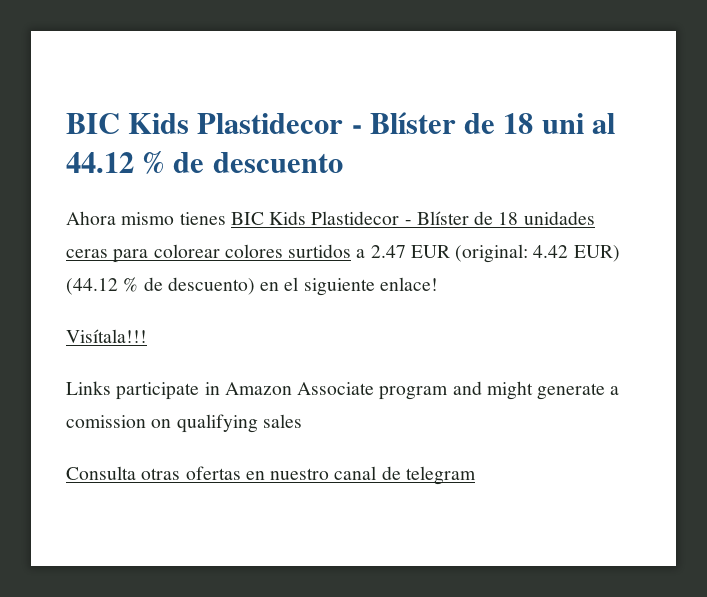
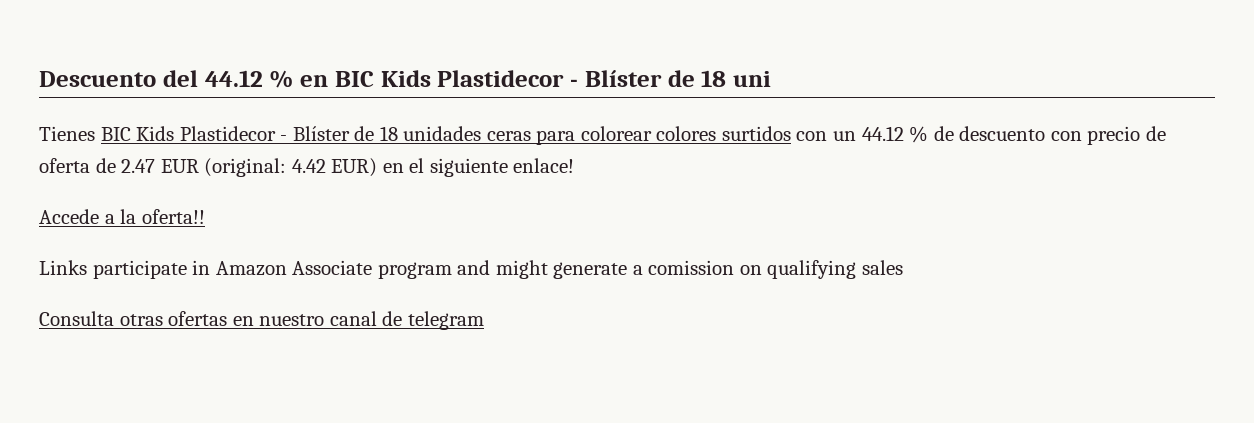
(66, 123) none -> [39,70,328,88] Descuento del 44.12 % en
[591,113,615,134] [66,151,343,174] [66,211,226,225] al 44.12 % de descuento // Ahora mismo tienes -> [39,126,95,141] // Tienes
[356,249,366,258] a -> [796,126,1166,145] [39,158,116,173] con un 44.12 % de descuento con precio de oferta de
[66,277,255,295] (44.12 % de descuento) -> (378, 167) none
[66,329,147,343] Visítala!!! -> [39,209,205,224] Accede a la oferta!!

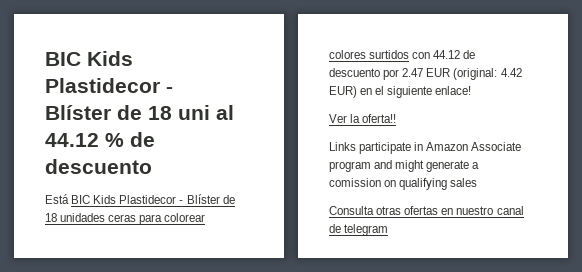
[39,70,328,88] Descuento del 44.12 % en -> (45, 59) none
[39,126,95,141] // Tienes -> [216,105,234,120] [45,132,155,147] [45,159,152,174] [45,194,69,204] al 44.12 % de descuento // Está
[833,126,1166,145] [39,158,116,173] un 44.12 % de descuento con precio de oferta de -> [433,50,476,59] [329,68,400,80] 44.12 de descuento por
[39,209,115,224] Accede a -> [329,114,347,123] Ver

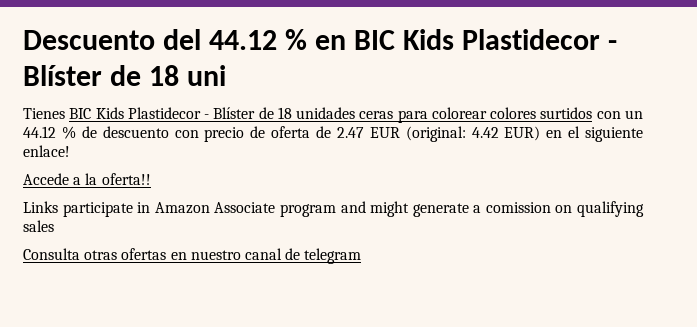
(45, 59) none -> [23,29,346,50] Descuento del 44.12 % en
[216,105,234,120] [45,132,155,147] [45,159,152,174] [45,194,69,204] al 44.12 % de descuento // Está -> [23,108,65,119] // Tienes
[433,50,476,59] [329,68,400,80] 44.12 de descuento por -> [625,110,643,119] [23,126,331,142] un 44.12 % de descuento con precio de oferta de
[329,114,347,123] Ver -> [23,173,82,185] Accede a

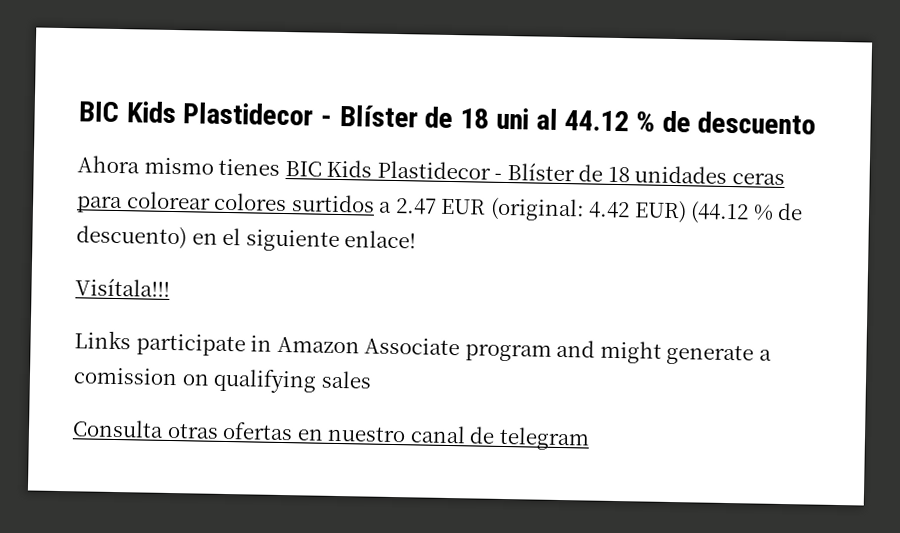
[23,29,346,50] Descuento del 44.12 % en -> (78, 112) none
[23,108,65,119] // Tienes -> [535,108,817,135] [77,155,281,176] al 44.12 % de descuento // Ahora mismo tienes
[596,110,643,119] [23,126,331,142] con un 44.12 % de descuento con precio de oferta de -> [378,201,393,213] a
(541, 133) none -> [690,201,804,225] [76,225,187,250] (44.12 % de descuento)
[23,173,151,185] Accede a la oferta!! -> [75,278,170,297] Visítala!!!

